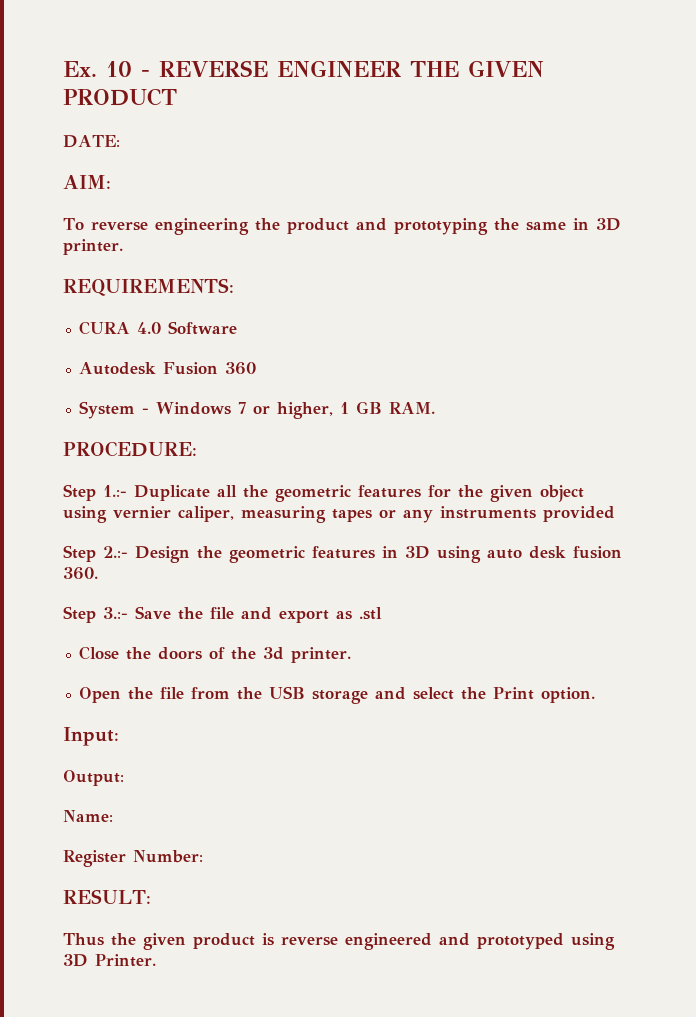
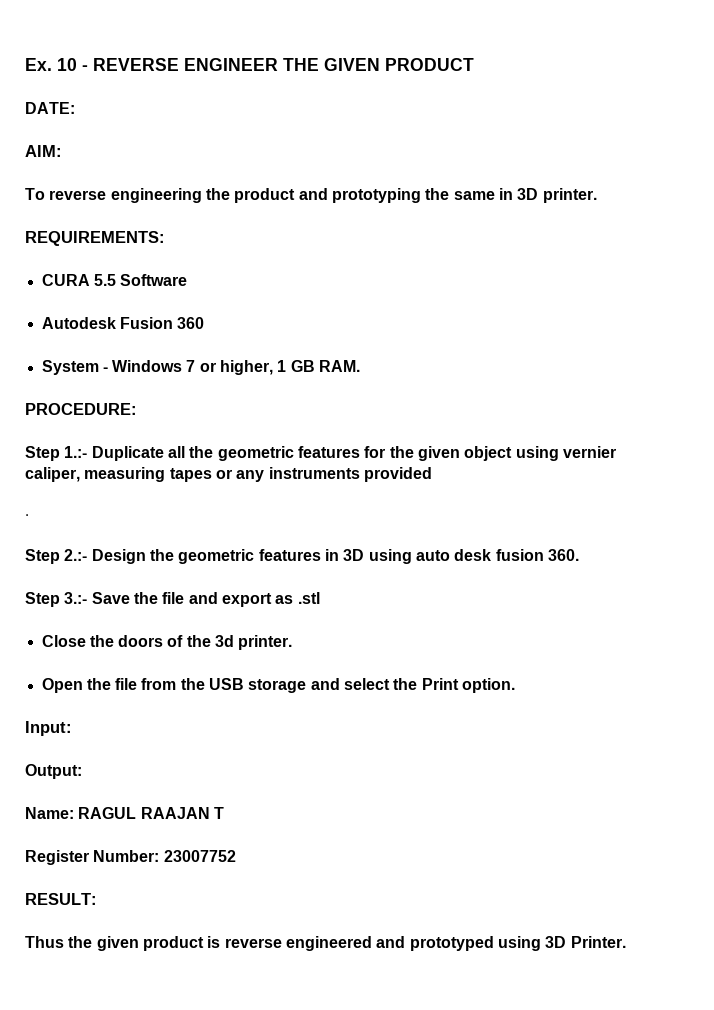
[136,322,161,334] 4.0 -> [93,274,116,286] 5.5
(615, 514) none -> [25,514,29,516] // .
(113, 816) none -> [78,807,224,819] RAGUL RAAJAN T
(203, 856) none -> [163,850,236,862] 23007752

